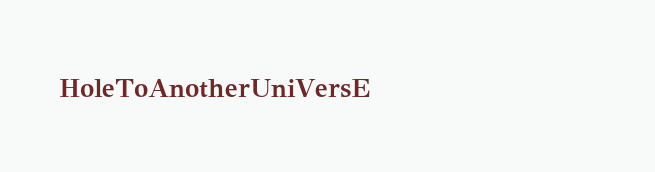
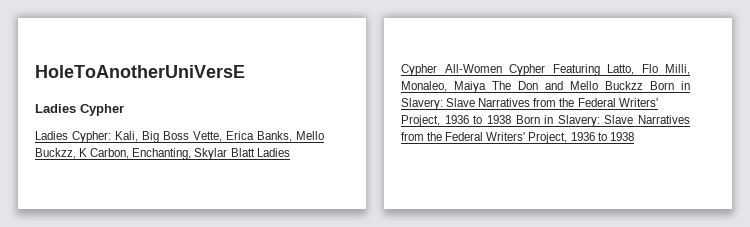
(370, 88) none -> [35,104,124,116] [35,131,324,143] [35,148,290,160] [401,64,690,76] [401,81,690,93] [401,98,658,110] [401,115,690,127] [401,132,634,144] // Ladies Cypher // Ladies Cypher: Kali, Big Boss Vette, Erica Banks, Mello Buckzz, K Carbon, Enchanting, Skylar Blatt Ladies Cypher All-Women Cypher Featuring Latto, Flo Milli, Monaleo, Maiya The Don and Mello Buckzz Born in Slavery: Slave Narratives from the Federal Writers' Project, 1936 to 1938 Born in Slavery: Slave Narratives from the Federal Writers' Project, 1936 to 1938

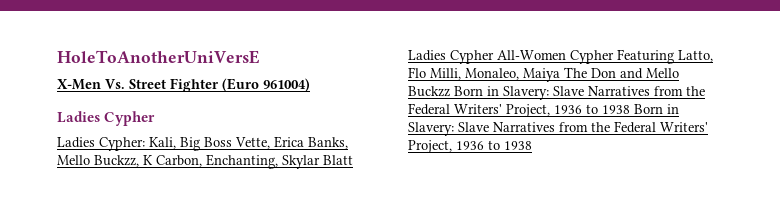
(245, 71) none -> [57,78,310,92] // X-Men Vs. Street Fighter (Euro 961004)

